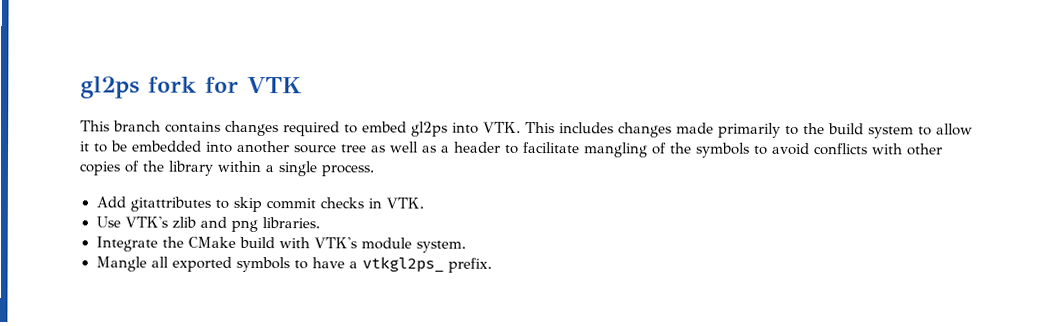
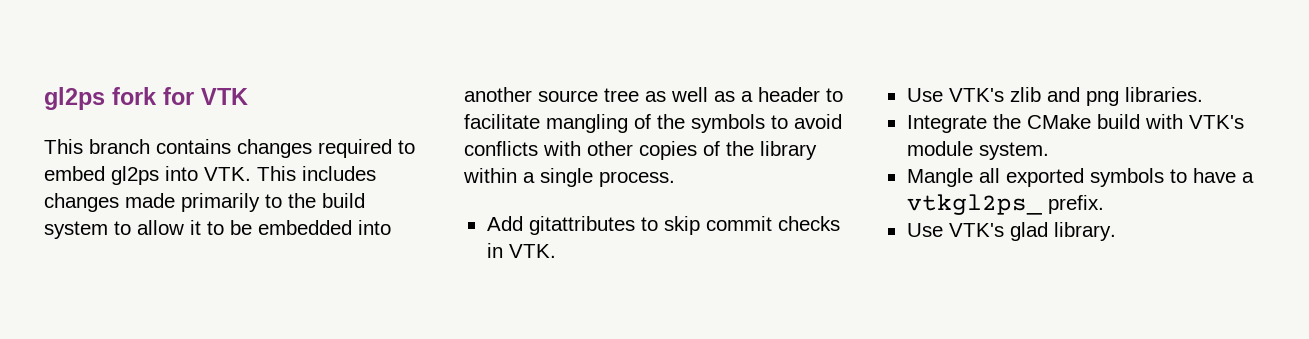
(492, 265) none -> [906,222,1116,241] // Use VTK's glad library.

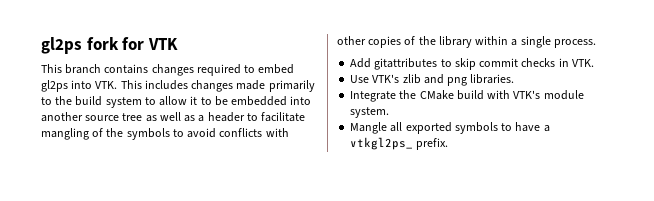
[906,222,1116,241] // Use VTK's glad library. -> (449, 144) none

